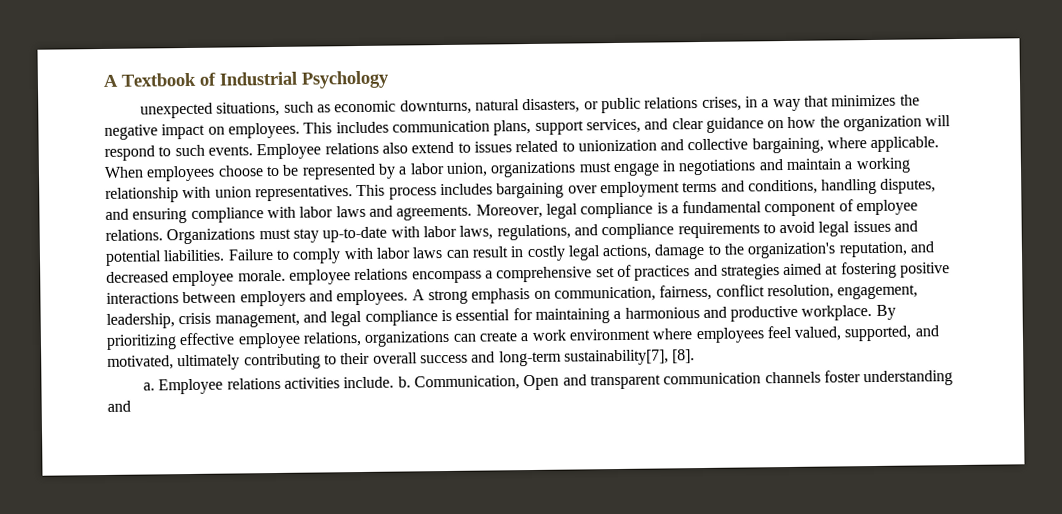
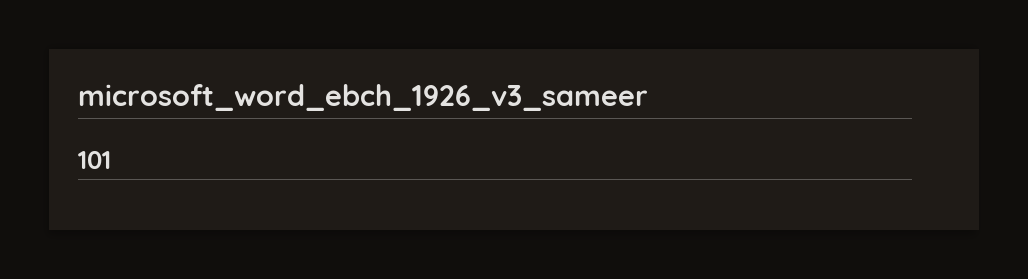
[103,70,390,89] [140,94,920,119] [104,115,952,140] [104,136,940,161] [104,157,911,182] [105,178,937,203] [105,199,919,224] [105,220,919,245] [105,241,935,266] [106,261,951,287] [106,284,919,307] [106,304,896,329] [106,325,939,350] [107,349,696,371] [143,370,954,395] [107,400,131,412] A Textbook of Industrial Psychology // unexpected situations, such as economic downturns, natural disasters, or public relations crises, in a way that minimizes the negative impact on employees. This includes communication plans, support services, and clear guidance on how the organization will respond to such events. Employee relations also extend to issues related to unionization and collective bargaining, where applicable. When employees choose to be represented by a labor union, organizations must engage in negotiations and maintain a working relationship with union representatives. This process includes bargaining over employment terms and conditions, handling disputes, and ensuring compliance with labor laws and agreements. Moreover, legal compliance is a fundamental component of employee relations. Organizations must stay up-to-date with labor laws, regulations, and compliance requirements to avoid legal issues and potential liabilities. Failure to comply with labor laws can result in costly legal actions, damage to the organization's reputation, and decreased employee morale. employee relations encompass a comprehensive set of practices and strategies aimed at fostering positive interactions between employers and employees. A strong emphasis on communication, fairness, conflict resolution, engagement, leadership, crisis management, and legal compliance is essential for maintaining a harmonious and productive workplace. By prioritizing effective employee relations, organizations can create a work environment where employees feel valued, supported, and motivated, ultimately contributing to their overall success and long-term sustainability[7], [8]. // a. Employee relations activities include. b. Communication, Open and transparent communication channels foster understanding and -> [78,84,648,111] [78,151,111,169] microsoft_word_ebch_1926_v3_sameer // 101

